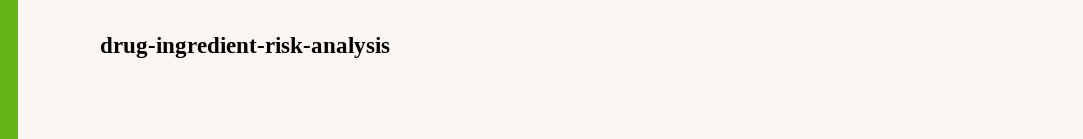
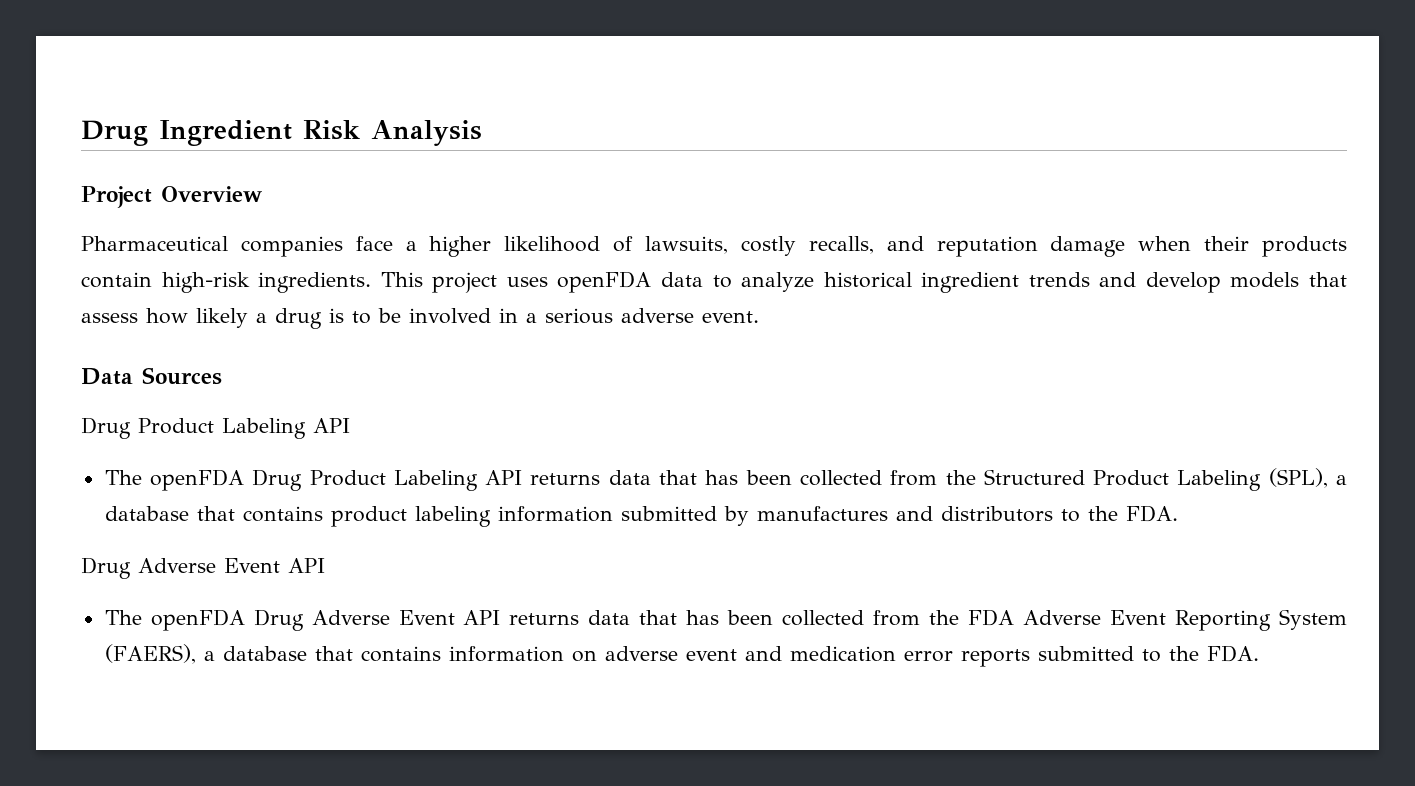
[100,37,390,58] drug-ingredient-risk-analysis -> [81,120,482,146] [81,186,262,208] [81,236,1347,257] [81,271,1347,293] [81,308,759,329] [81,367,222,385] [81,417,350,439] [104,468,1347,491] [104,505,1178,527] [81,557,325,579] [104,609,1347,631] [104,644,1259,667] Drug Ingredient Risk Analysis // Project Overview // Pharmaceutical companies face a higher likelihood of lawsuits, costly recalls, and reputation damage when their products contain high-risk ingredients. This project uses openFDA data to analyze historical ingredient trends and develop models that assess how likely a drug is to be involved in a serious adverse event. // Data Sources // Drug Product Labeling API // The openFDA Drug Product Labeling API returns data that has been collected from the Structured Product Labeling (SPL), a database that contains product labeling information submitted by manufactures and distributors to the FDA. // Drug Adverse Event API // The openFDA Drug Adverse Event API returns data that has been collected from the FDA Adverse Event Reporting System (FAERS), a database that contains information on adverse event and medication error reports submitted to the FDA.

